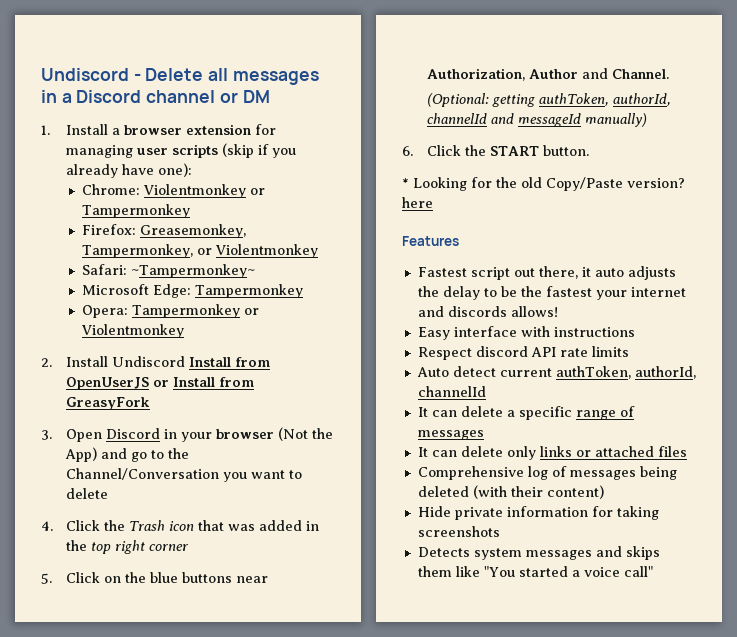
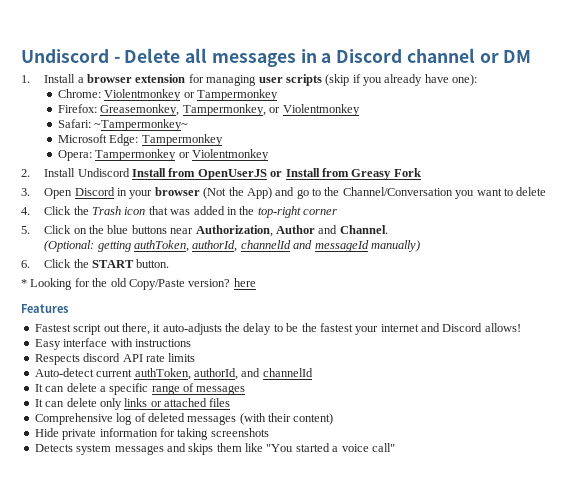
[65,397,150,410] GreasyFork -> [351,168,421,180] Greasy Fork
[90,540,145,554] top right -> [257,206,301,218] top-right
[594,266,676,280] auto adjusts -> [162,323,222,335] auto-adjusts
[447,306,507,317] discords -> [442,323,483,332] Discord
[417,347,472,360] Respect -> [34,354,80,365] Respects
[416,366,496,377] Auto detect -> [34,368,94,377] Auto-detect
(696, 372) none -> [241,368,261,377] and
[569,466,677,480] [417,486,469,497] messages being deleted -> [147,413,237,425] deleted messages

